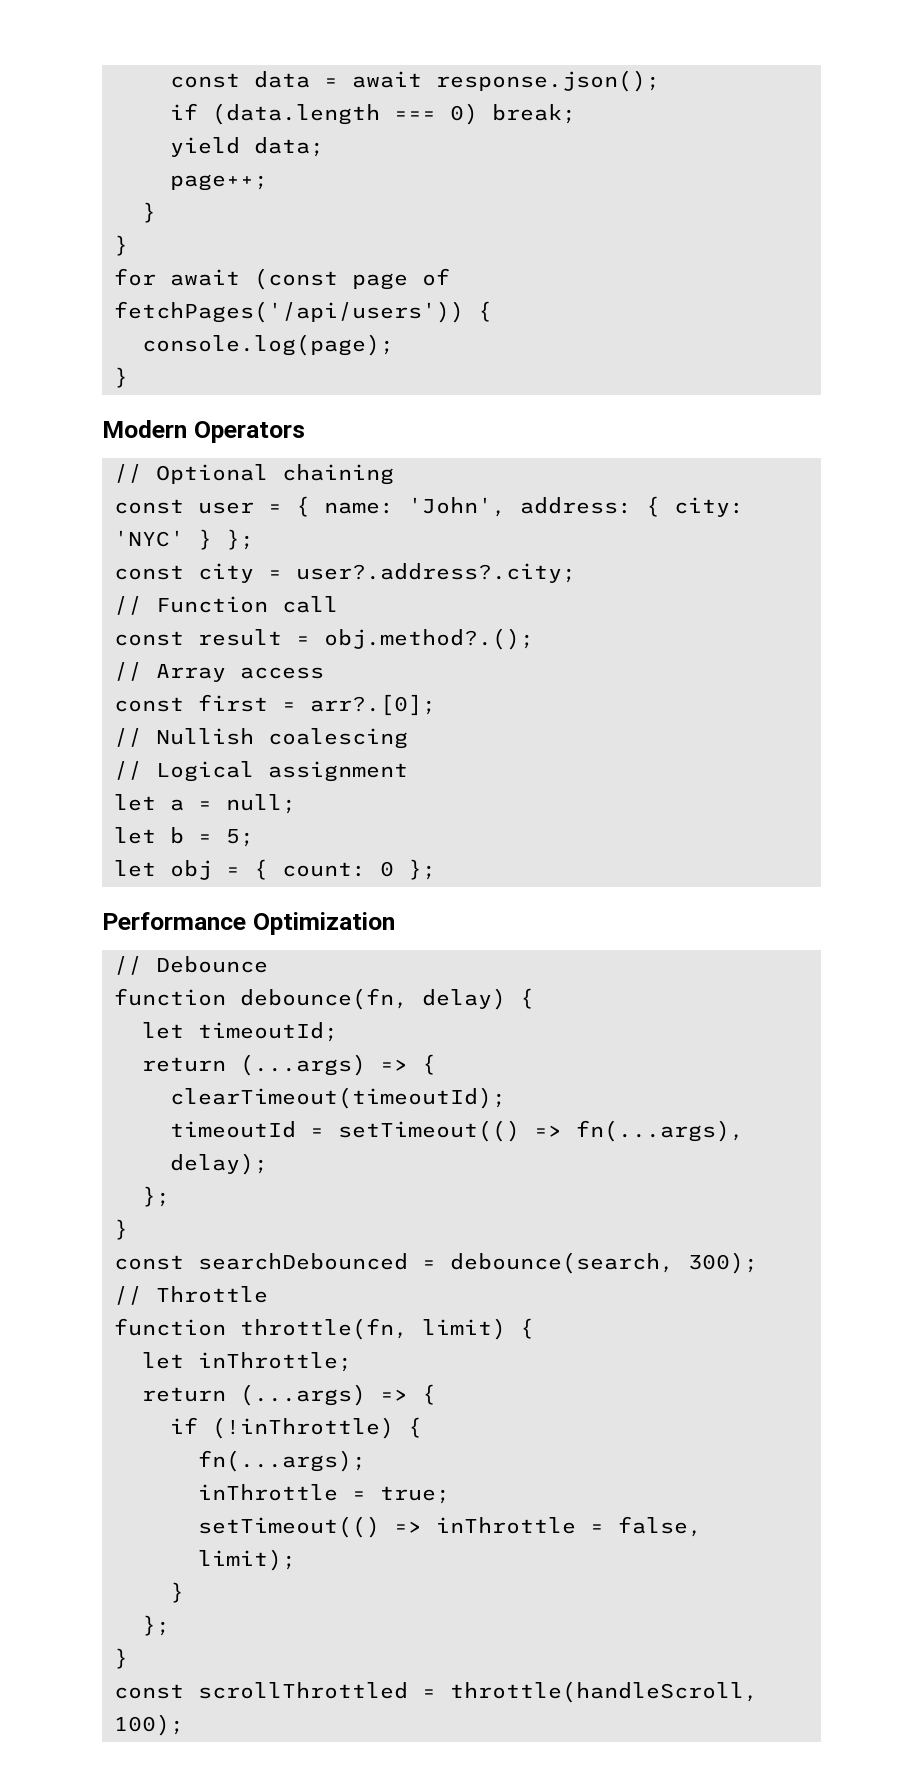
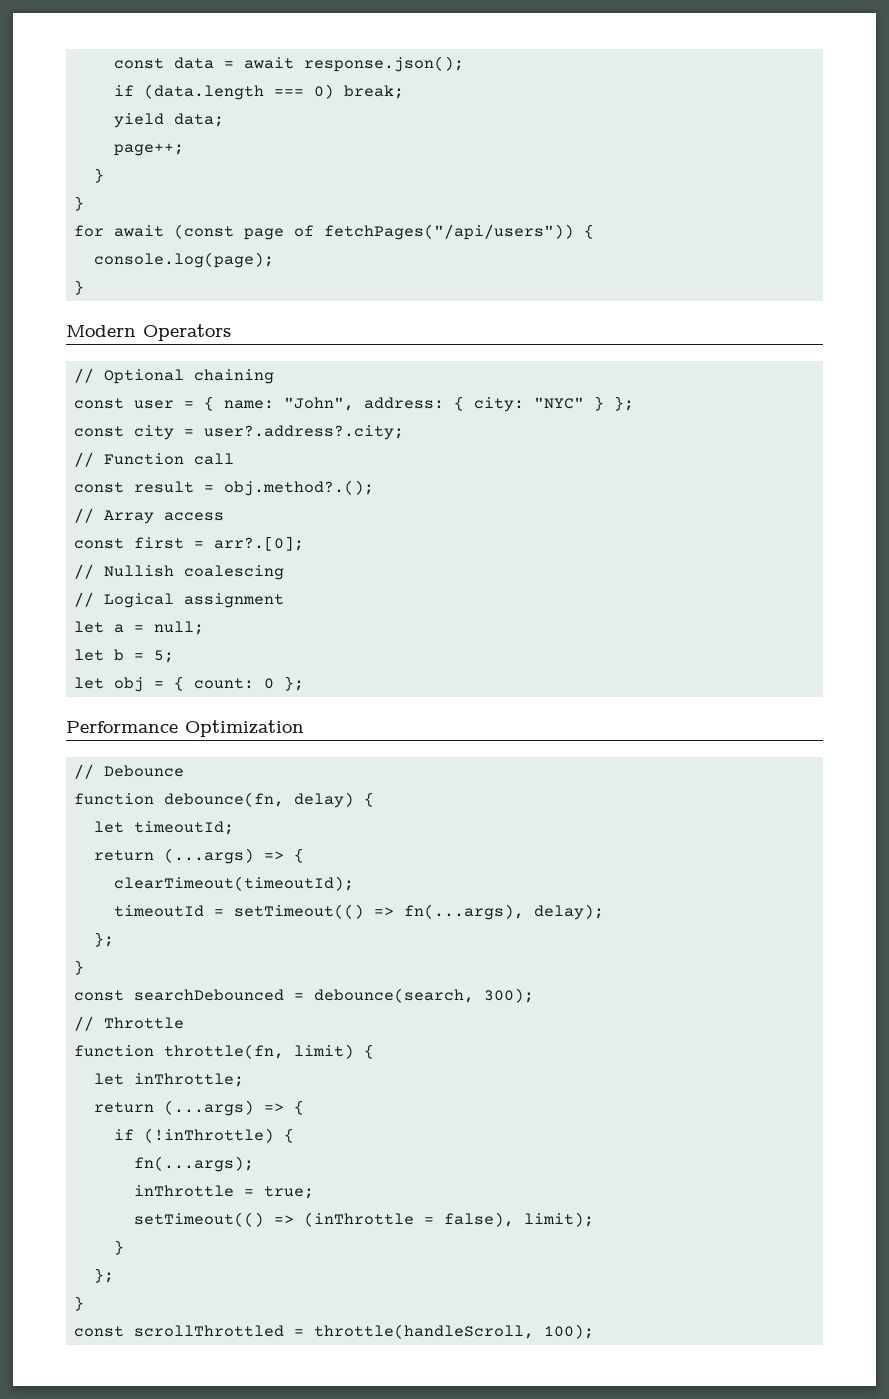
[113,301,464,323] fetchPages('/api/users')) -> [323,224,574,240] fetchPages("/api/users"))
[407,497,506,517] 'John', -> [283,397,354,411] "John",
[113,530,184,547] 'NYC' -> [533,397,584,409] "NYC"
[435,1516,702,1537] inThrottle = false, -> [303,1212,514,1227] (inThrottle = false),

